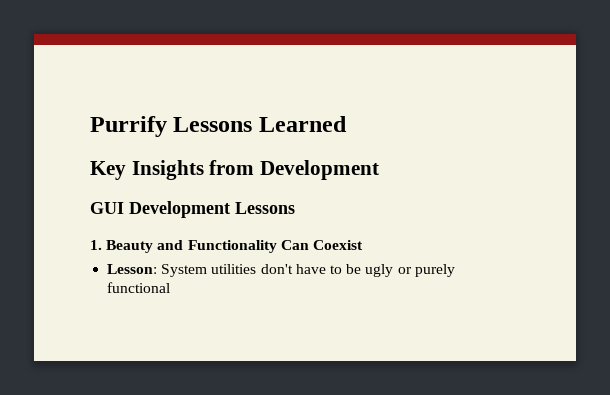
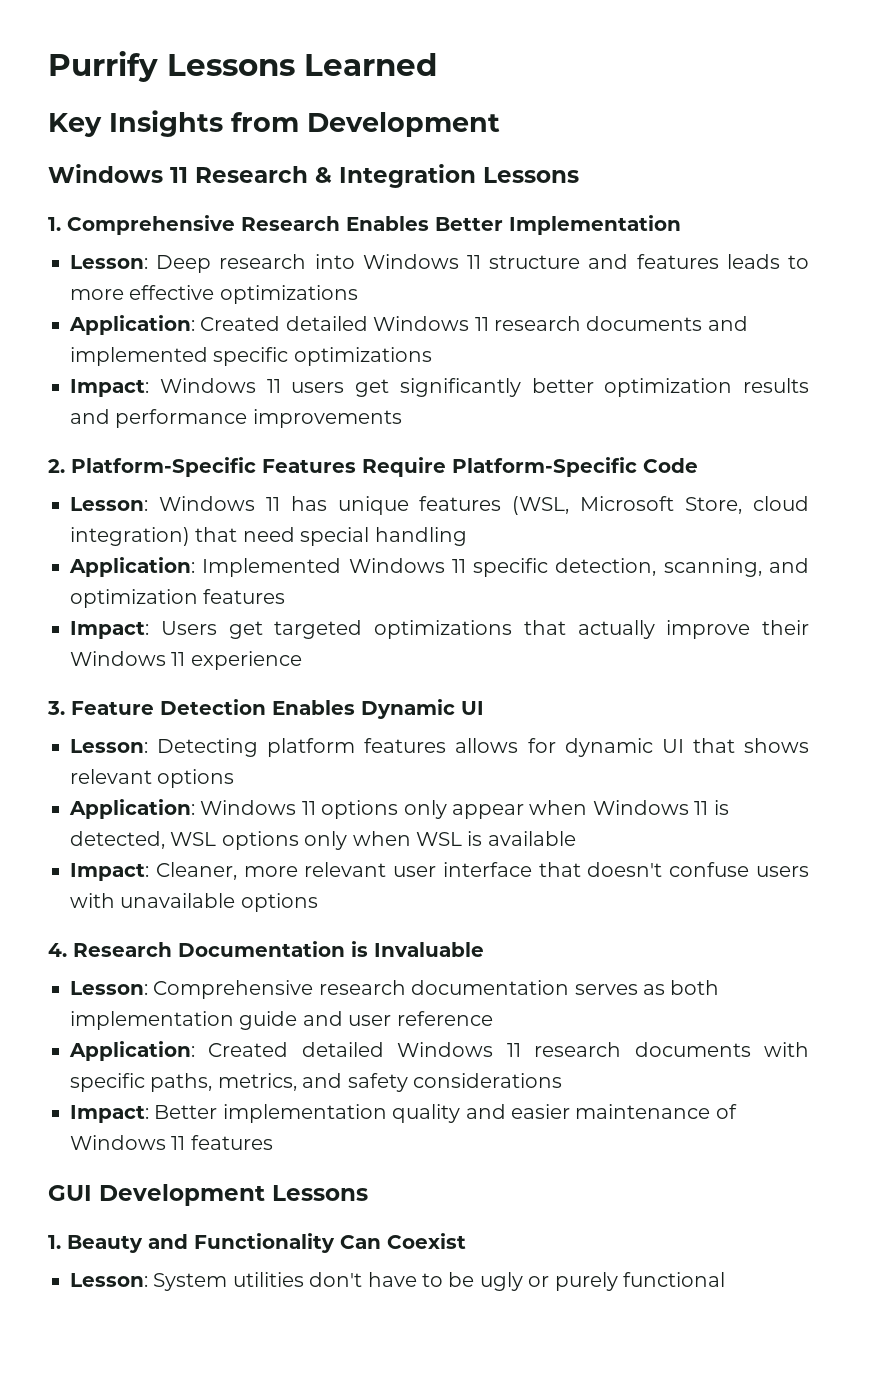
(380, 170) none -> [48,164,579,188] [48,215,681,235] [70,254,810,273] [70,285,358,304] [69,315,748,335] [70,347,432,366] [70,378,809,397] [70,409,402,428] [48,457,698,477] [70,496,810,515] [70,527,467,546] [69,557,809,577] [70,589,286,608] [70,620,809,639] [70,651,302,670] [47,699,484,719] [70,738,809,757] [70,769,235,788] [69,799,729,819] [70,831,576,850] [70,862,810,881] [70,893,318,912] [48,941,484,957] [70,980,720,999] [70,1011,493,1030] [69,1041,809,1061] [70,1073,562,1092] [70,1104,737,1123] [70,1135,273,1150] // Windows 11 Research & Integration Lessons // 1. Comprehensive Research Enables Better Implementation // Lesson: Deep research into Windows 11 structure and features leads to more effective optimizations // Application: Created detailed Windows 11 research documents and implemented specific optimizations // Impact: Windows 11 users get significantly better optimization results and performance improvements // 2. Platform-Specific Features Require Platform-Specific Code // Lesson: Windows 11 has unique features (WSL, Microsoft Store, cloud integration) that need special handling // Application: Implemented Windows 11 specific detection, scanning, and optimization features // Impact: Users get targeted optimizations that actually improve their Windows 11 experience // 3. Feature Detection Enables Dynamic UI // Lesson: Detecting platform features allows for dynamic UI that shows relevant options // Application: Windows 11 options only appear when Windows 11 is detected, WSL options only when WSL is available // Impact: Cleaner, more relevant user interface that doesn't confuse users with unavailable options // 4. Research Documentation is Invaluable // Lesson: Comprehensive research documentation serves as both implementation guide and user reference // Application: Created detailed Windows 11 research documents with specific paths, metrics, and safety considerations // Impact: Better implementation quality and easier maintenance of Windows 11 features

